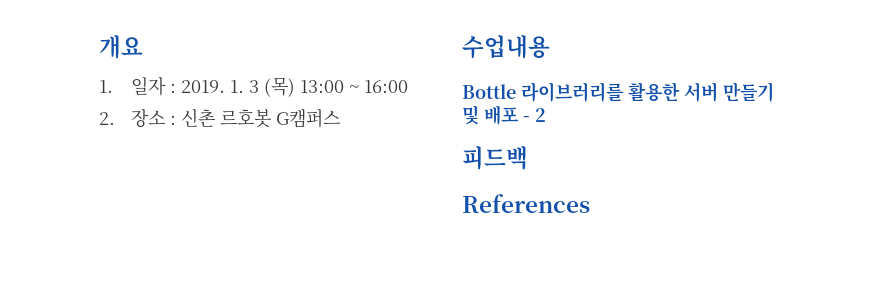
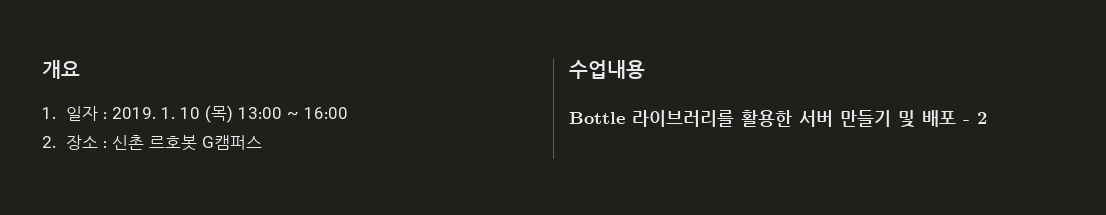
[249,80,260,93] 3 -> [180,107,201,119] 10
[462,146,528,170] [462,194,590,213] // 피드백 // References -> (987, 118) none

